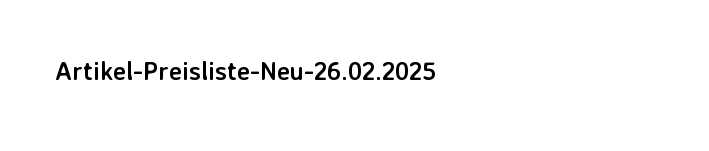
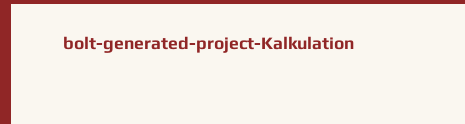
[55,61,436,80] Artikel-Preisliste-Neu-26.02.2025 -> [63,36,354,53] bolt-generated-project-Kalkulation

